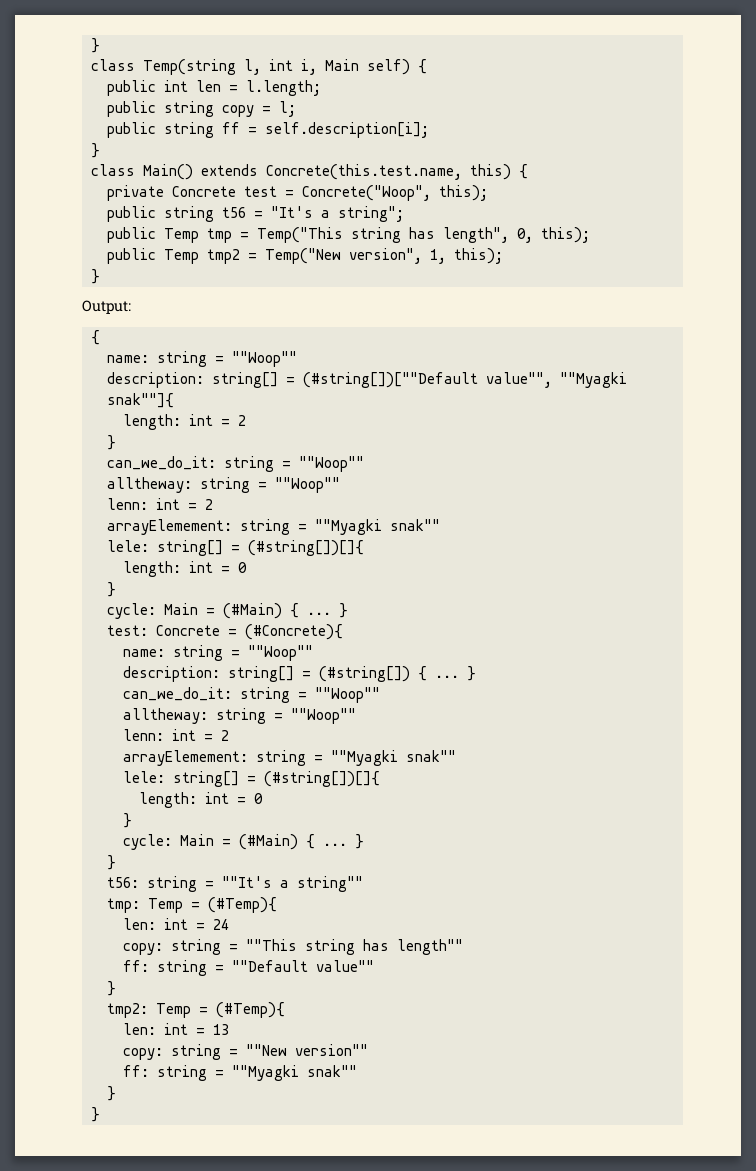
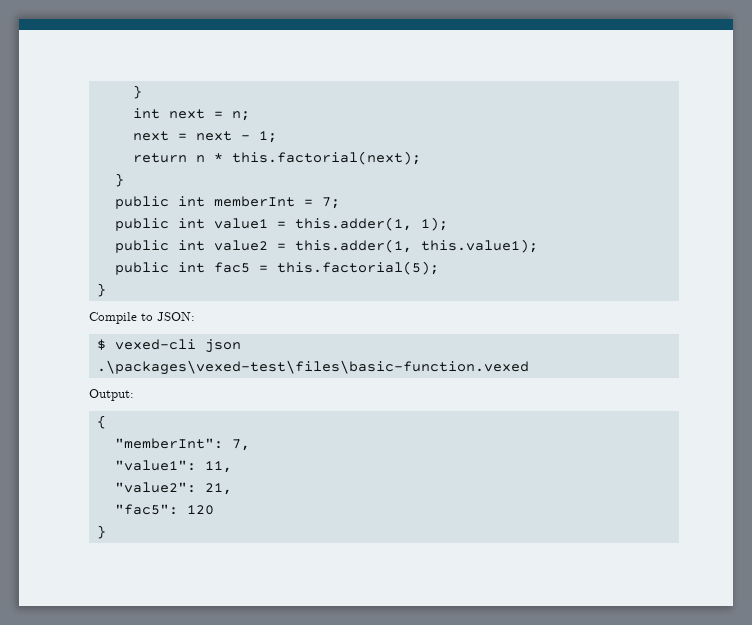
[90,38,100,53] [90,59,427,75] [106,80,321,96] [106,101,296,117] [106,122,429,138] [90,143,100,158] [90,164,528,180] [106,185,488,201] [106,206,404,222] [106,227,590,243] [106,248,503,264] [90,269,100,284] [82,300,131,314] [90,330,100,345] [106,351,297,367] [106,372,627,388] [106,393,174,408] [122,414,246,430] [106,435,116,450] [106,456,364,472] [106,477,340,493] [106,498,213,510] [106,519,440,535] [106,540,364,556] [122,561,247,577] [106,582,116,597] [106,603,348,619] [106,624,343,640] [122,645,313,661] [122,666,476,682] [122,687,380,703] [122,708,356,724] [122,729,229,741] [122,750,456,766] [122,771,380,787] [138,792,263,808] [122,813,132,828] [122,834,364,850] [106,855,116,870] [106,876,363,892] [106,897,277,913] [122,918,229,930] [122,939,463,955] [122,960,374,976] [106,981,116,996] [106,1002,285,1018] [122,1023,229,1035] [122,1044,368,1060] [122,1065,357,1081] [106,1086,116,1101] } // class Temp(string l, int i, Main self) { // public int len = l.length; // public string copy = l; // public string ff = self.description[i]; // } // class Main() extends Concrete(this.test.name, this) { // private Concrete test = Concrete("Woop", this); // public string t56 = "It's a string"; // public Temp tmp = Temp("This string has length", 0, this); // public Temp tmp2 = Temp("New version", 1, this); // } // Output: // { // name: string = ""Woop"" // description: string[] = (#string[])[""Default value"", ""Myagki snak""]{ // length: int = 2 // } // can_we_do_it: string = ""Woop"" // alltheway: string = ""Woop"" // lenn: int = 2 // arrayElemement: string = ""Myagki snak"" // lele: string[] = (#string[])[]{ // length: int = 0 // } // cycle: Main = (#Main) { ... } // test: Concrete = (#Concrete){ // name: string = ""Woop"" // description: string[] = (#string[]) { ... } // can_we_do_it: string = ""Woop"" // alltheway: string = ""Woop"" // lenn: int = 2 // arrayElemement: string = ""Myagki snak"" // lele: string[] = (#string[])[]{ // length: int = 0 // } // cycle: Main = (#Main) { ... } // } // t56: string = ""It's a string"" // tmp: Temp = (#Temp){ // len: int = 24 // copy: string = ""This string has length"" // ff: string = ""Default value"" // } // tmp2: Temp = (#Temp){ // len: int = 13 // copy: string = ""New version"" // ff: string = ""Myagki snak"" // } -> [132,85,142,99] [132,108,250,121] [132,131,277,143] [132,151,421,165] [114,173,124,187] [114,196,340,209] [114,217,448,231] [114,239,538,253] [114,261,439,275] [96,283,106,297] [89,312,195,324] [96,339,241,353] [96,360,529,375] [89,389,134,401] [96,415,106,429] [114,438,250,451] [114,460,232,473] [114,482,232,495] [114,504,214,515] } // int next = n; // next = next - 1; // return n * this.factorial(next); // } // public int memberInt = 7; // public int value1 = this.adder(1, 1); // public int value2 = this.adder(1, this.value1); // public int fac5 = this.factorial(5); // } // Compile to JSON: // $ vexed-cli json .\packages\vexed-test\files\basic-function.vexed // Output: // { // "memberInt": 7, // "value1": 11, // "value2": 21, // "fac5": 120

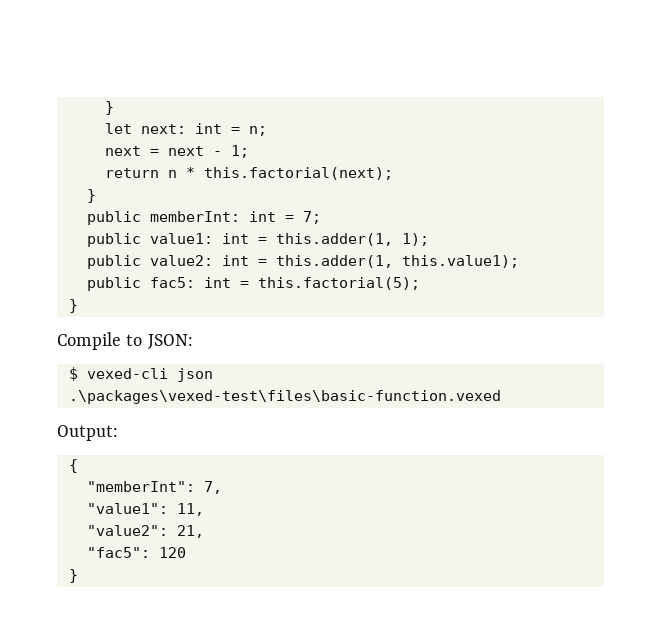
[132,85,142,99] [132,108,205,119] } // int next -> [104,101,114,115] [104,123,222,134] } // let next: int
[177,196,295,207] int memberInt -> [149,211,276,222] memberInt: int
[177,218,268,229] int value1 -> [149,233,249,244] value1: int
[177,240,268,251] int value2 -> [149,255,249,266] value2: int
[177,262,250,273] int fac5 -> [149,277,231,288] fac5: int

